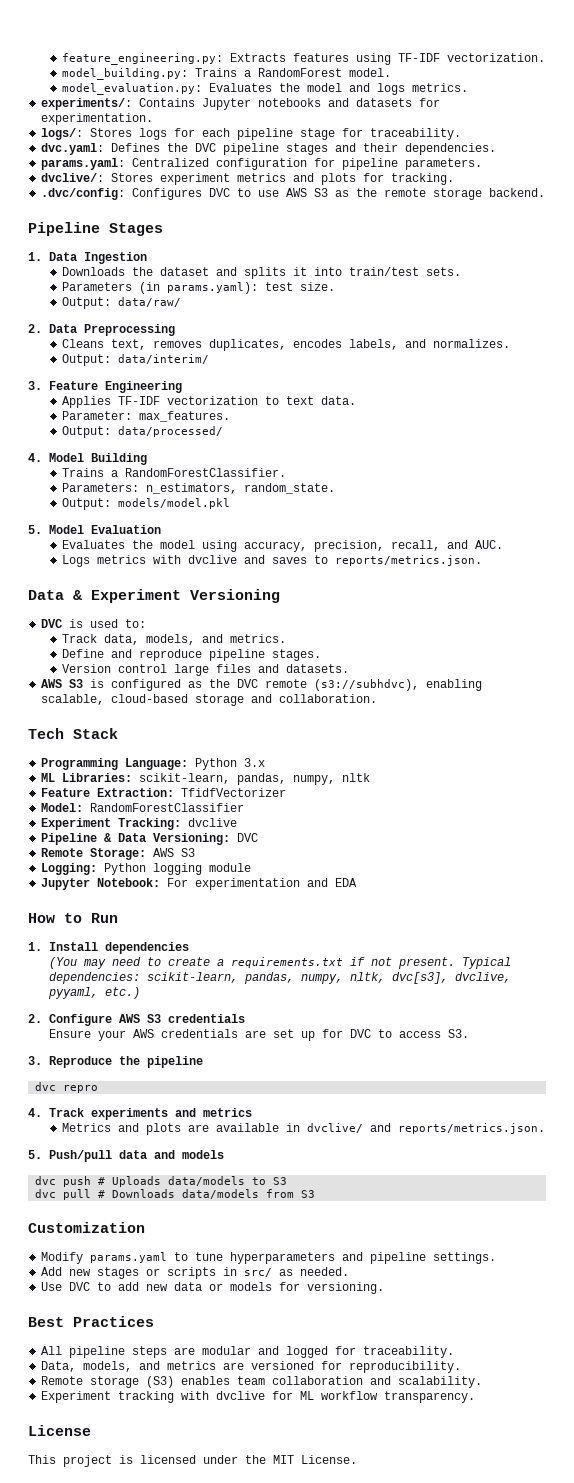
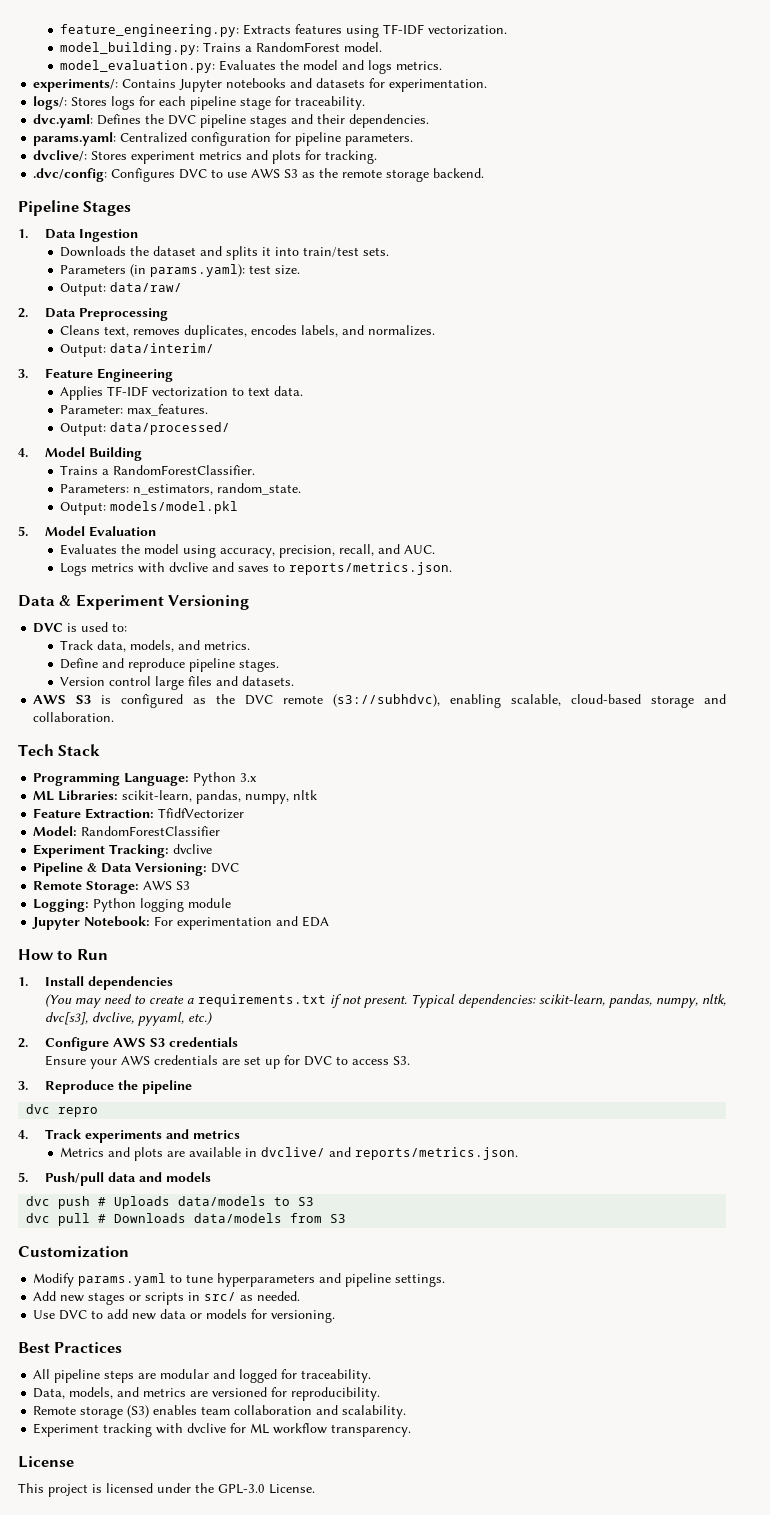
[273,1455,294,1464] MIT -> [218,1484,265,1494] GPL-3.0

